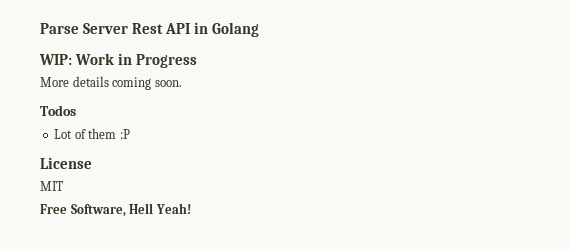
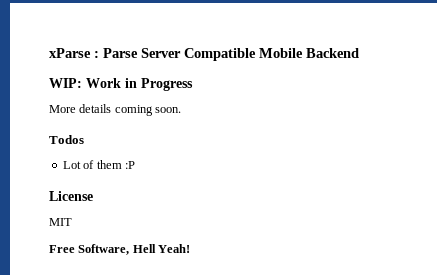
[40,22,260,37] Parse Server Rest API in Golang -> [49,48,359,61] xParse : Parse Server Compatible Mobile Backend

